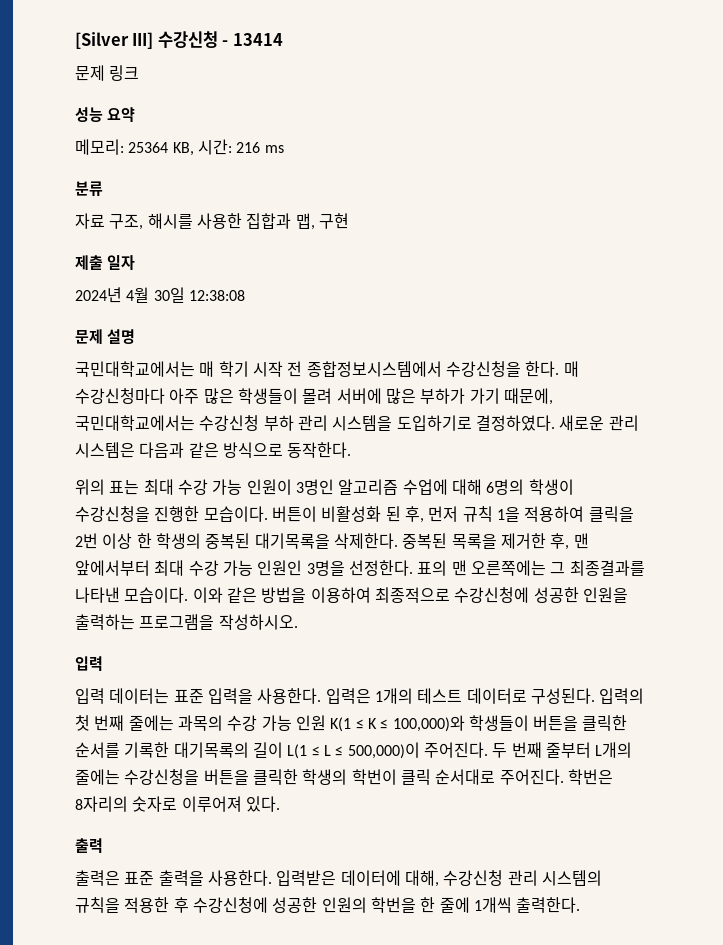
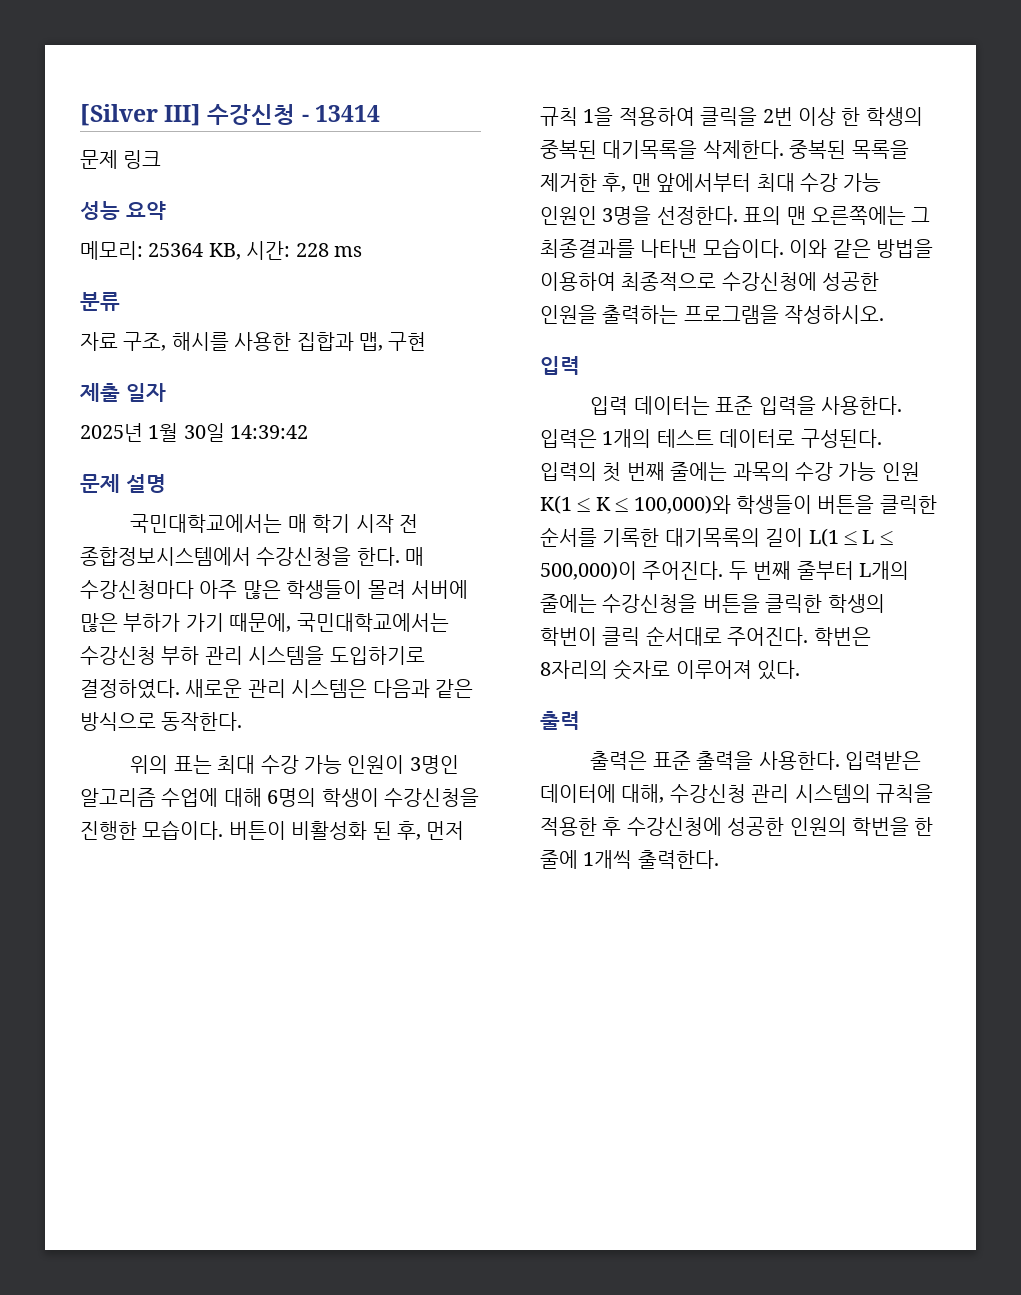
[236,142,261,153] 216 -> [295,243,329,257] 228
[75,287,245,303] 2024년 4월 30일 12:38:08 -> [80,423,309,442] 2025년 1월 30일 14:39:42

